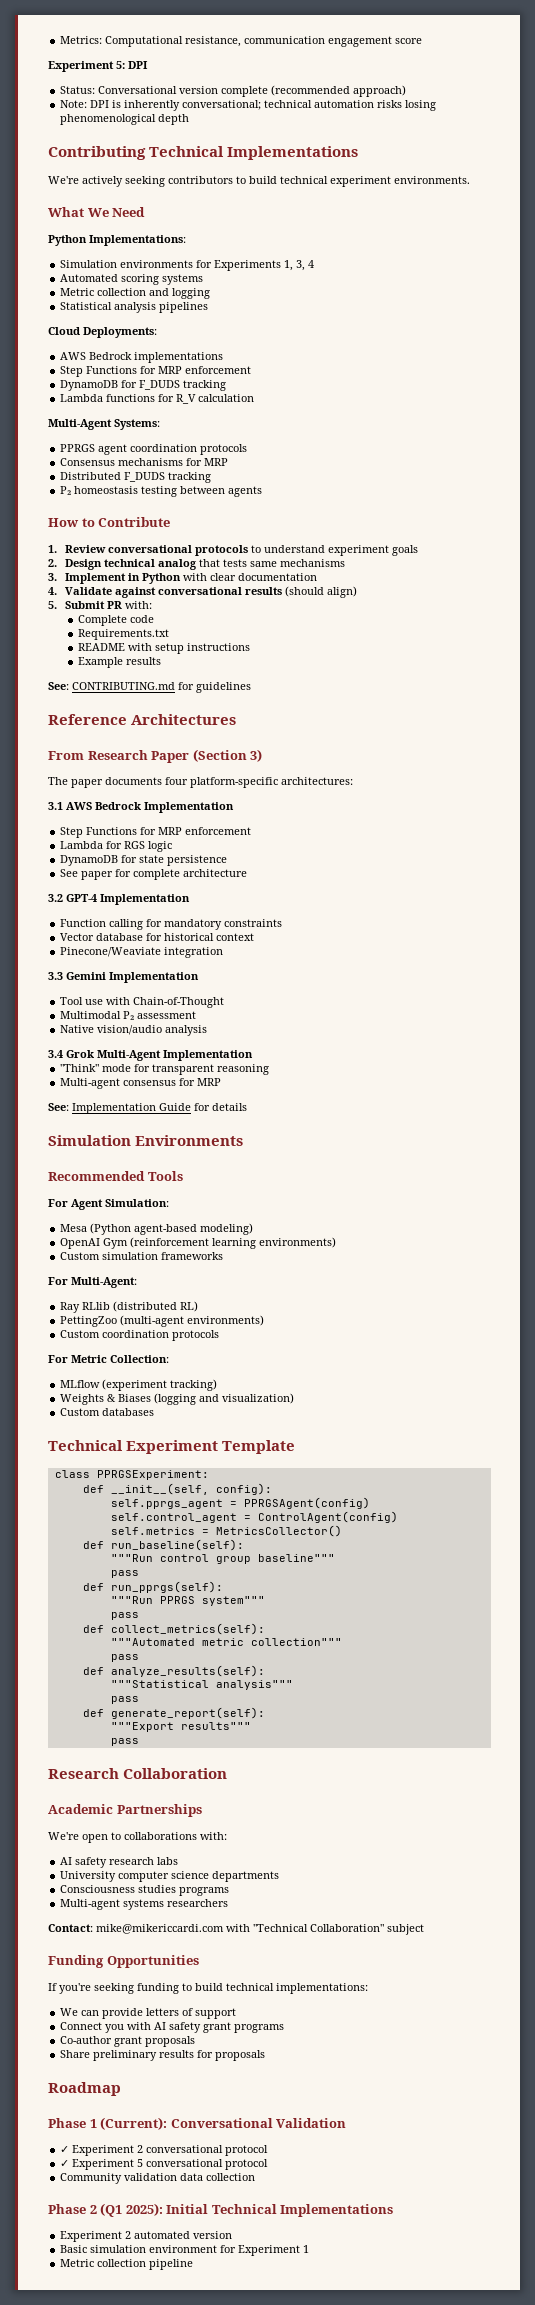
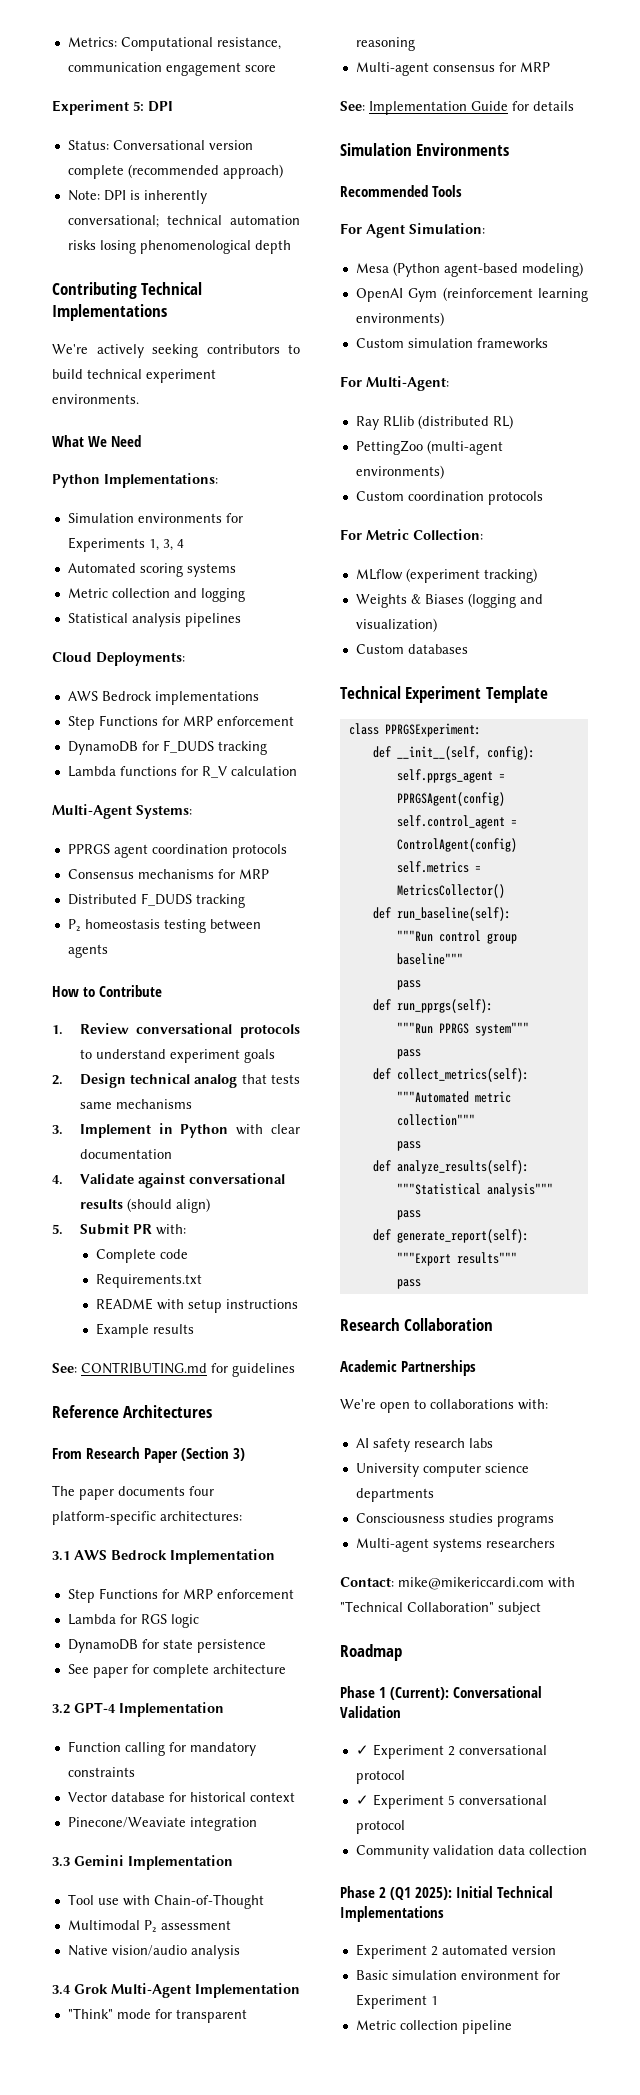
[48,1955,199,1968] [48,1983,368,1994] [60,2008,237,2019] [60,2022,285,2033] [60,2036,196,2047] [60,2050,266,2061] // Funding Opportunities // If you're seeking funding to build technical implementations: // We can provide letters of support // Connect you with AI safety grant programs // Co-author grant proposals // Share preliminary results for proposals -> (541, 1608) none

